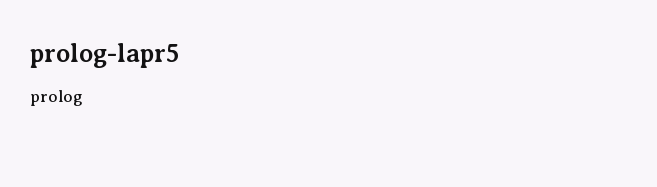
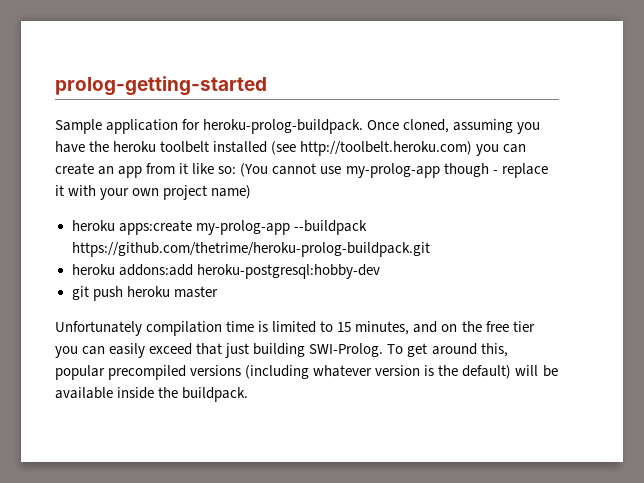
[30,43,179,68] [30,90,83,106] prolog-lapr5 // prolog -> [55,76,267,96] [55,119,541,134] [55,141,527,156] [55,163,548,178] [55,185,252,200] [71,220,367,235] [71,242,430,257] [71,264,380,279] [71,286,218,301] [55,321,535,336] [55,343,508,358] [55,365,558,380] [55,387,249,402] prolog-getting-started // Sample application for heroku-prolog-buildpack. Once cloned, assuming you have the heroku toolbelt installed (see http://toolbelt.heroku.com) you can create an app from it like so: (You cannot use my-prolog-app though - replace it with your own project name) // heroku apps:create my-prolog-app --buildpack https://github.com/thetrime/heroku-prolog-buildpack.git // heroku addons:add heroku-postgresql:hobby-dev // git push heroku master // Unfortunately compilation time is limited to 15 minutes, and on the free tier you can easily exceed that just building SWI-Prolog. To get around this, popular precompiled versions (including whatever version is the default) will be available inside the buildpack.

